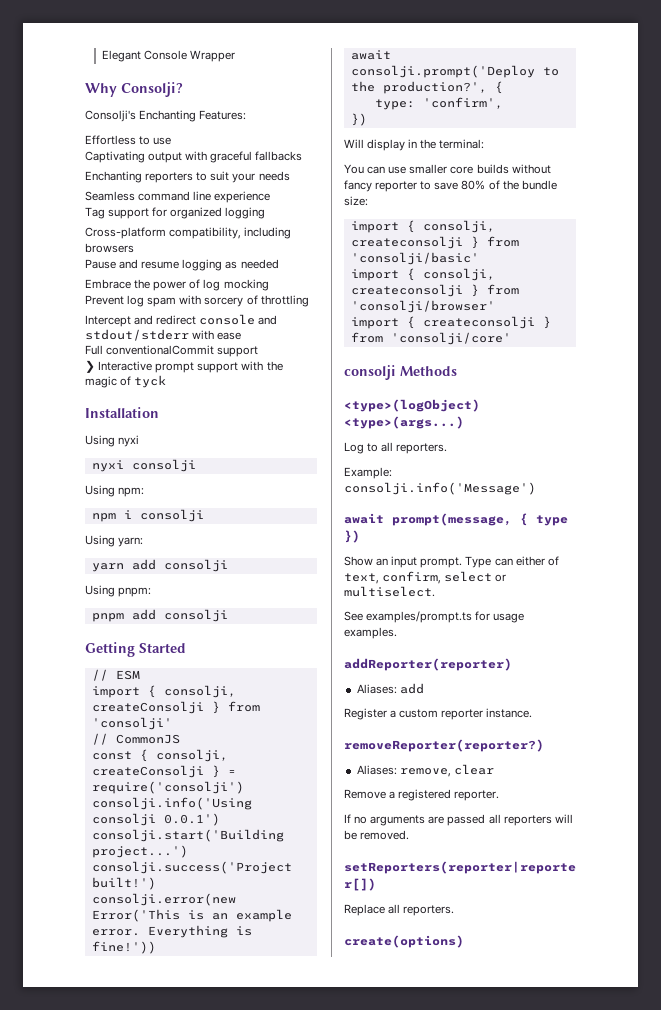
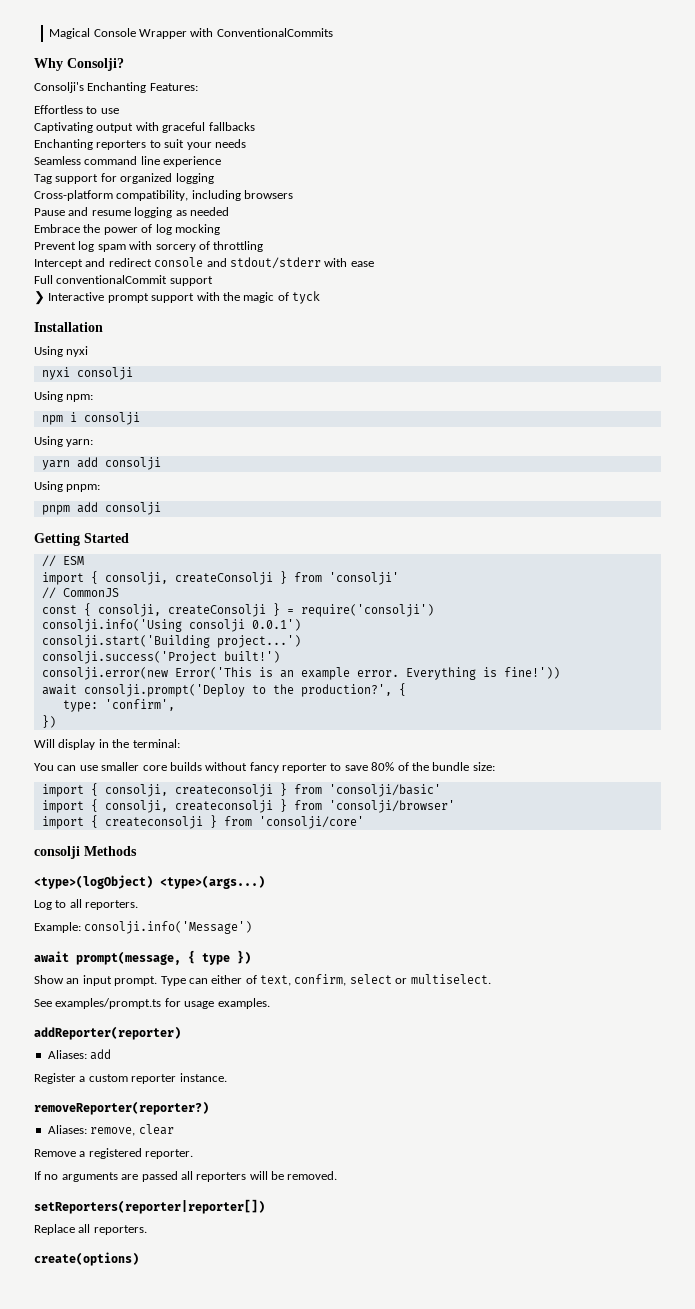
[101,50,141,62] Elegant -> [49,28,91,39] Magical
(235, 56) none -> [190,28,333,37] with ConventionalCommits

